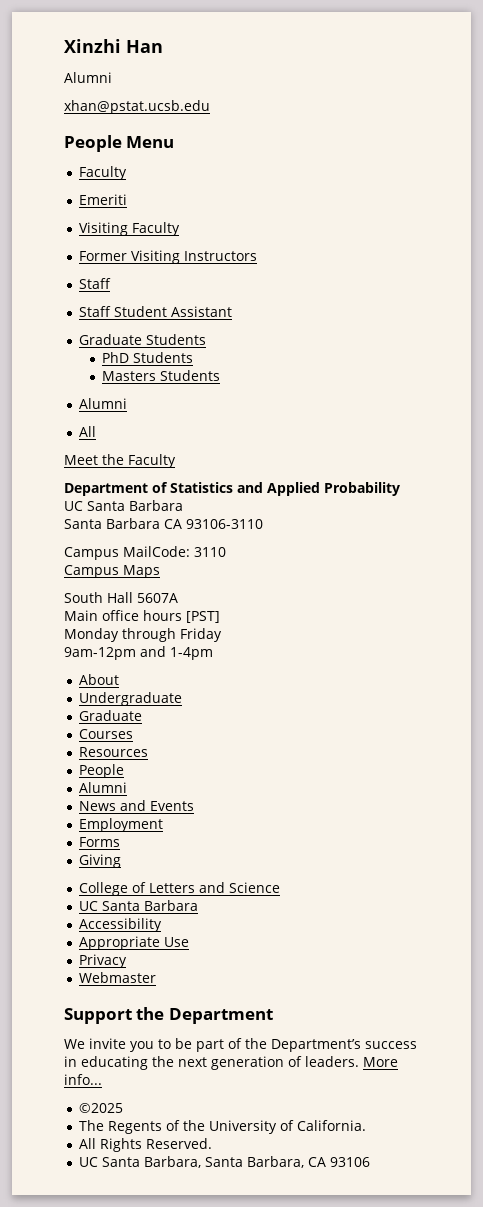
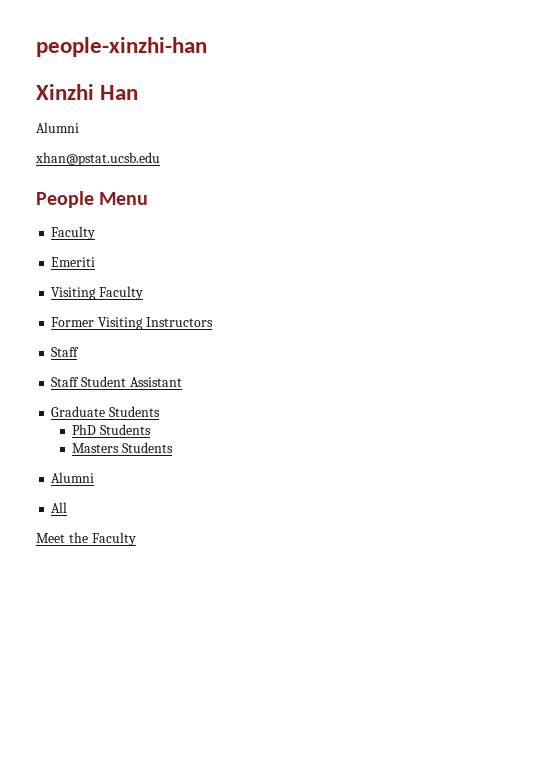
(64, 46) none -> [36,37,207,57] people-xinzhi-han //
[64,482,400,496] [64,500,183,511] [64,518,263,529] [64,546,226,560] [64,565,160,578] [64,592,178,603] [64,610,220,623] [64,628,222,642] [64,646,213,660] [79,674,120,685] [79,692,183,706] [79,710,143,721] [79,729,134,739] [79,747,149,757] [79,764,125,778] [79,782,128,793] [79,800,195,811] [79,818,164,832] [79,837,121,847] [79,854,122,868] [79,882,281,896] [79,900,199,911] [79,918,163,932] [79,936,190,950] [79,954,128,968] [79,972,157,983] [64,1007,273,1024] [64,1038,417,1052] [64,1056,398,1070] [64,1074,102,1085] [79,1103,124,1113] [79,1120,367,1134] [79,1138,213,1152] [79,1156,371,1168] // Department of Statistics and Applied Probability // UC Santa Barbara // Santa Barbara CA 93106-3110 // Campus MailCode: 3110 // Campus Maps // South Hall 5607A // Main office hours [PST] // Monday through Friday // 9am-12pm and 1-4pm // About // Undergraduate // Graduate // Courses // Resources // People // Alumni // News and Events // Employment // Forms // Giving // College of Letters and Science // UC Santa Barbara // Accessibility // Appropriate Use // Privacy // Webmaster // Support the Department // We invite you to be part of the Department’s success in educating the next generation of leaders. More info... // ©2025 // The Regents of the University of California. // All Rights Reserved. // UC Santa Barbara, Santa Barbara, CA 93106 -> (136, 539) none

